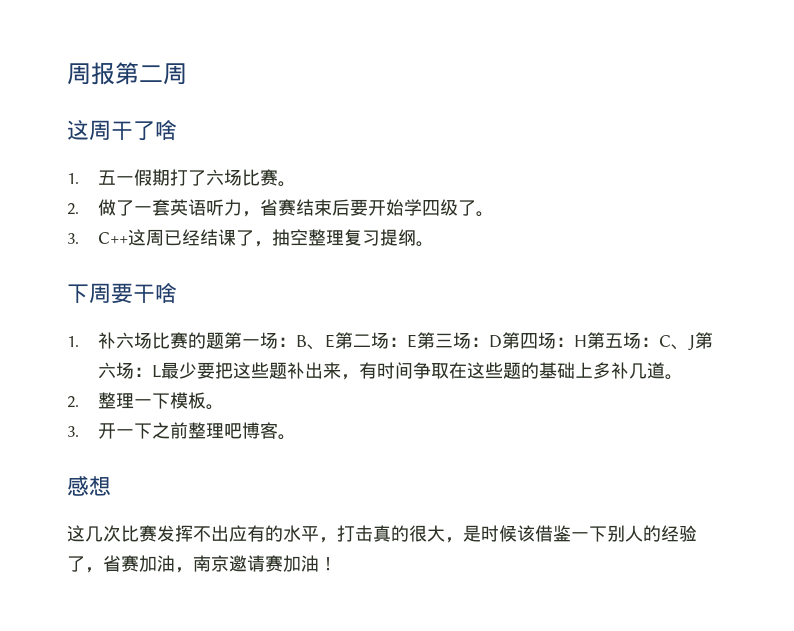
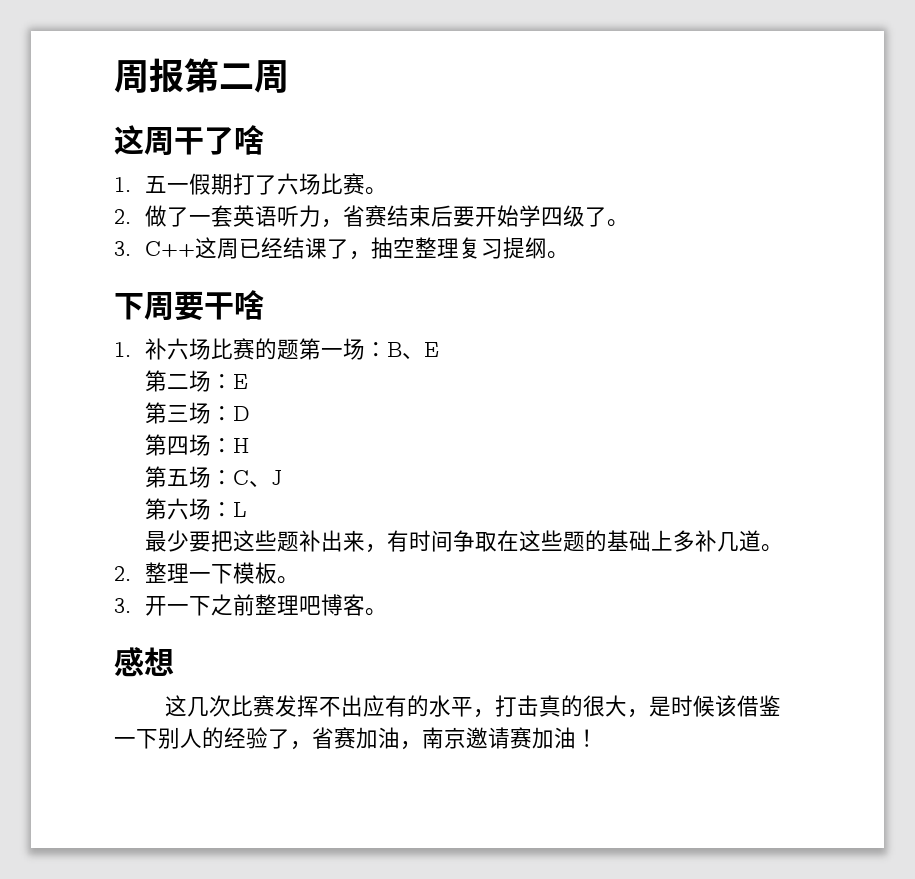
(336, 341) none -> (439, 349) //
(418, 341) none -> (248, 381) //
(503, 341) none -> (250, 413) //
(588, 341) none -> (249, 445) //
(696, 343) none -> (282, 477) //
(162, 371) none -> (247, 509) //

